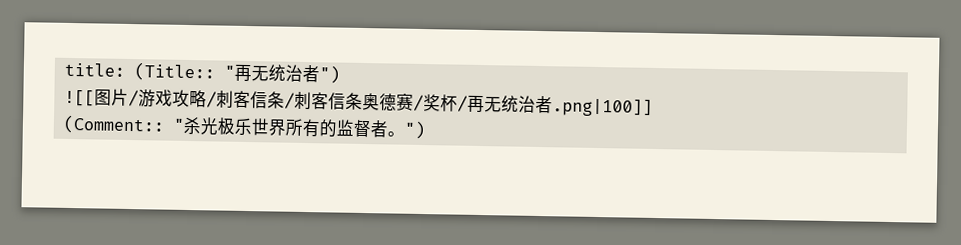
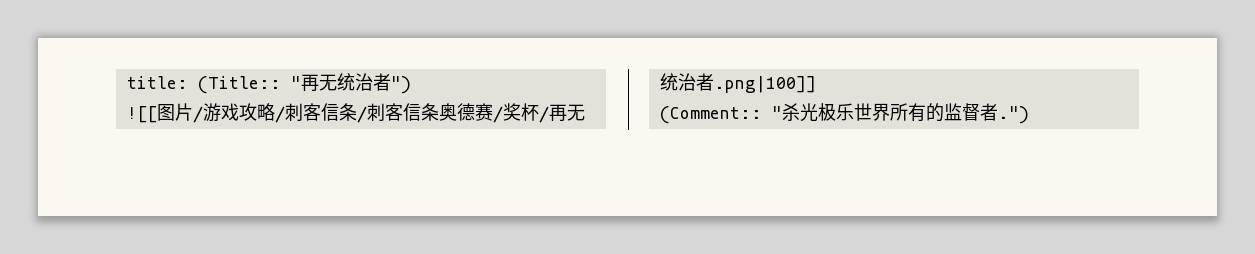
[387,120,427,140] 。") -> [997,106,1029,124] .")

